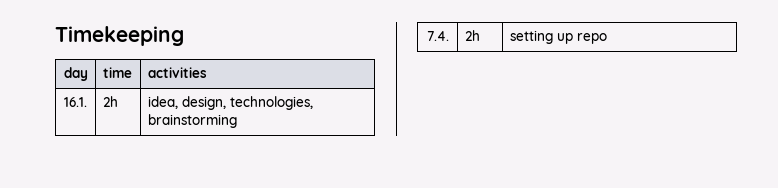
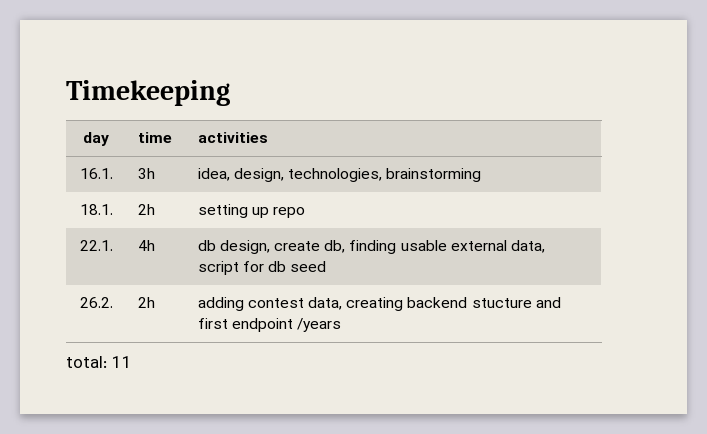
[102,96,118,107] 2h -> [137,168,155,179] 3h
[426,31,449,41] 7.4. -> [79,204,113,215] 18.1.
(607, 38) none -> [79,240,113,251] [137,240,155,251] [197,240,545,254] [197,261,327,275] [79,297,113,308] [137,297,155,308] [197,297,561,311] [197,318,342,332] [66,356,132,368] // 22.1. | 4h | db design, create db, finding usable external data, script for db seed // 26.2. | 2h | adding contest data, creating backend stucture and first endpoint /years // total: 11

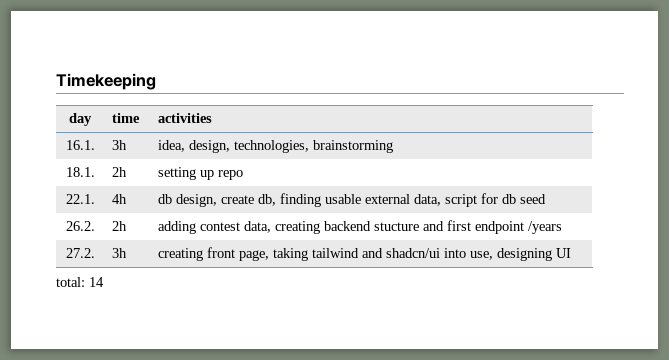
(342, 325) none -> [65,248,95,258] [111,248,127,258] [157,247,571,261] // 27.2. | 3h | creating front page, taking tailwind and shadcn/ui into use, designing UI
[112,356,132,368] 11 -> [89,277,104,287] 14

